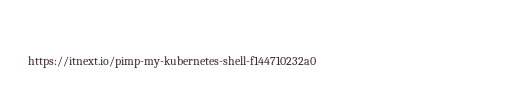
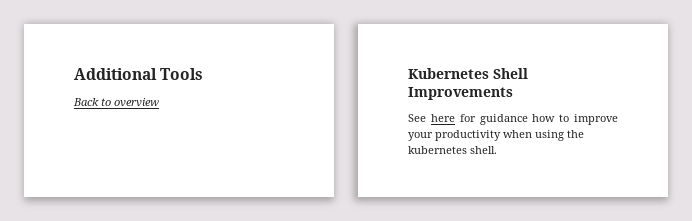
[28,56,316,68] https://itnext.io/pimp-my-kubernetes-shell-f144710232a0 -> [74,68,204,80] [73,98,159,107] [408,68,528,79] [408,87,513,100] [408,114,618,125] [408,130,584,141] [408,146,497,154] Additional Tools // Back to overview // Kubernetes Shell Improvements // See here for guidance how to improve your productivity when using the kubernetes shell.

